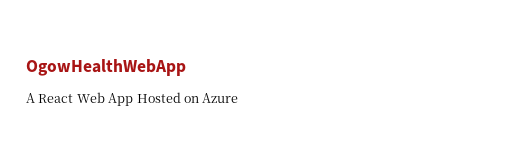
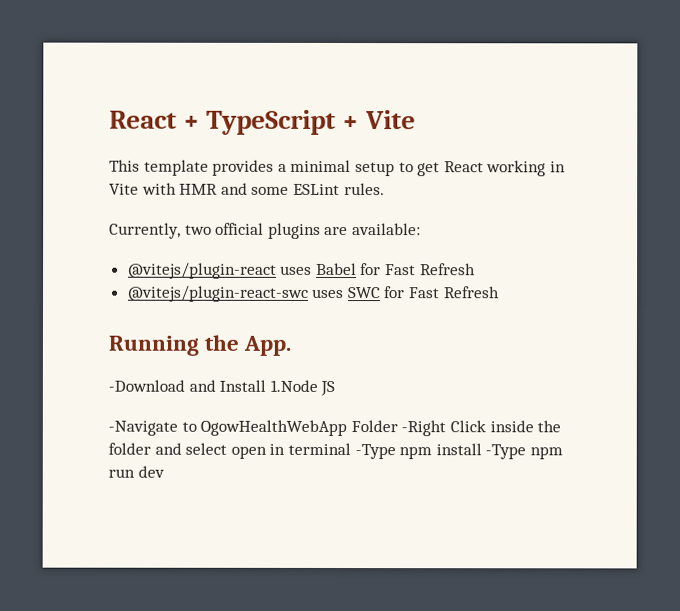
[26,59,186,76] [26,92,239,106] OgowHealthWebApp // A React Web App Hosted on Azure -> [109,109,416,135] [109,159,566,177] [109,182,385,196] [109,222,421,239] [127,262,476,279] [127,285,500,302] [108,334,292,356] [108,379,336,396] [108,419,562,437] [108,442,563,460] [108,465,165,478] React + TypeScript + Vite // This template provides a minimal setup to get React working in Vite with HMR and some ESLint rules. // Currently, two official plugins are available: // @vitejs/plugin-react uses Babel for Fast Refresh // @vitejs/plugin-react-swc uses SWC for Fast Refresh // Running the App. // -Download and Install 1.Node JS // -Navigate to OgowHealthWebApp Folder -Right Click inside the folder and select open in terminal -Type npm install -Type npm run dev

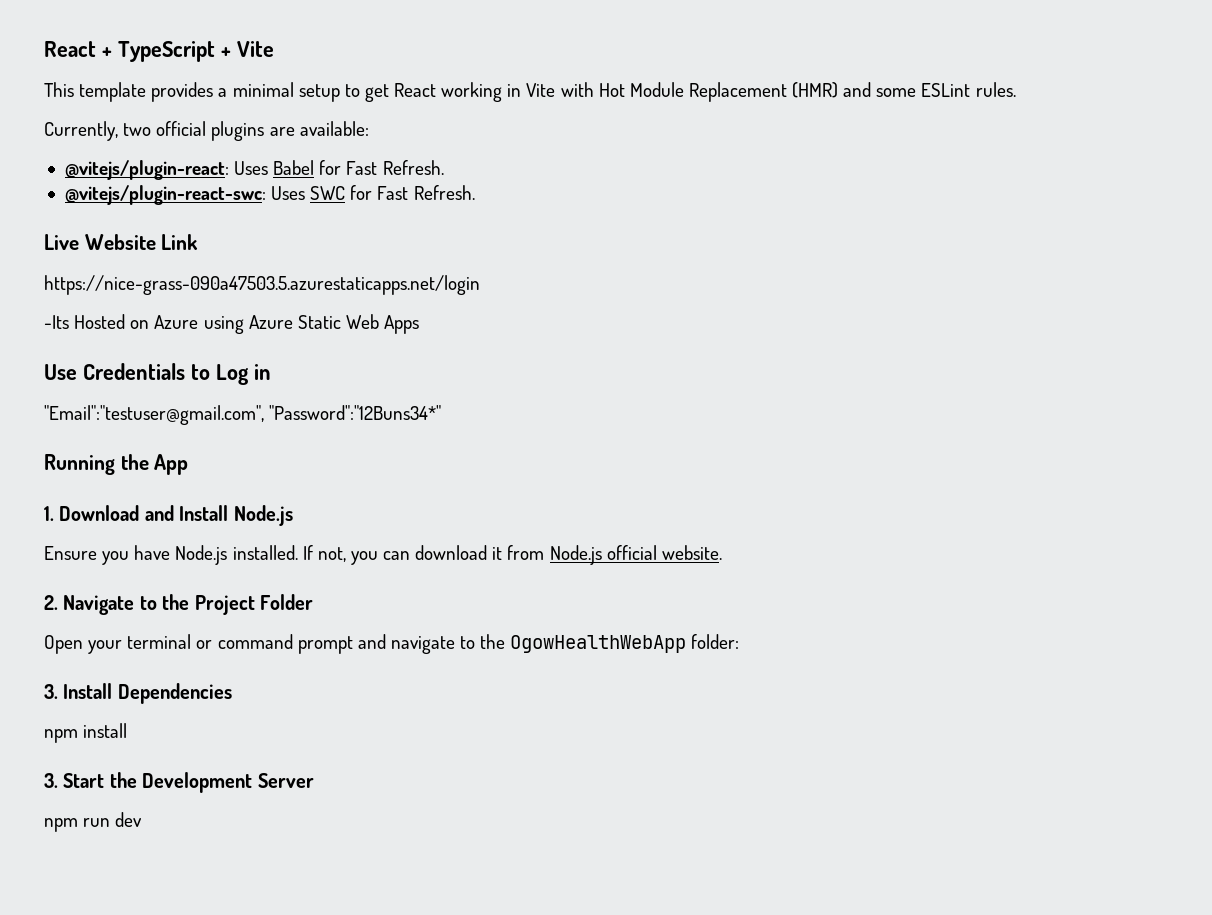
[179,183,219,195] HMR -> [598,82,839,102] Hot Module Replacement (HMR)
[127,262,313,279] @vitejs/plugin-react uses -> [64,160,269,180] @vitejs/plugin-react: Uses
[419,263,476,276] [127,285,500,302] [108,334,292,356] [108,379,336,396] [108,419,562,437] [108,442,527,460] Refresh // @vitejs/plugin-react-swc uses SWC for Fast Refresh // Running the App. // -Download and Install 1.Node JS // -Navigate to OgowHealthWebApp Folder -Right Click inside the folder and select open in terminal -Type npm install -Type -> [382,160,444,175] [64,185,475,205] [44,234,199,250] [44,275,480,295] [44,314,420,334] [44,363,271,385] [44,405,442,425] [44,454,189,475] [44,505,293,526] [44,545,722,565] [44,594,313,615] [44,634,740,654] [44,683,232,704] [44,723,128,743] [44,772,314,793] Refresh. // @vitejs/plugin-react-swc: Uses SWC for Fast Refresh. // Live Website Link // https://nice-grass-090a47503.5.azurestaticapps.net/login // -Its Hosted on Azure using Azure Static Web Apps // Use Credentials to Log in // "Email":"testuser@gmail.com", "Password":"12Buns34*" // Running the App // 1. Download and Install Node.js // Ensure you have Node.js installed. If not, you can download it from Node.js official website. // 2. Navigate to the Project Folder // Open your terminal or command prompt and navigate to the OgowHealthWebApp folder: // 3. Install Dependencies // npm install // 3. Start the Development Server //

